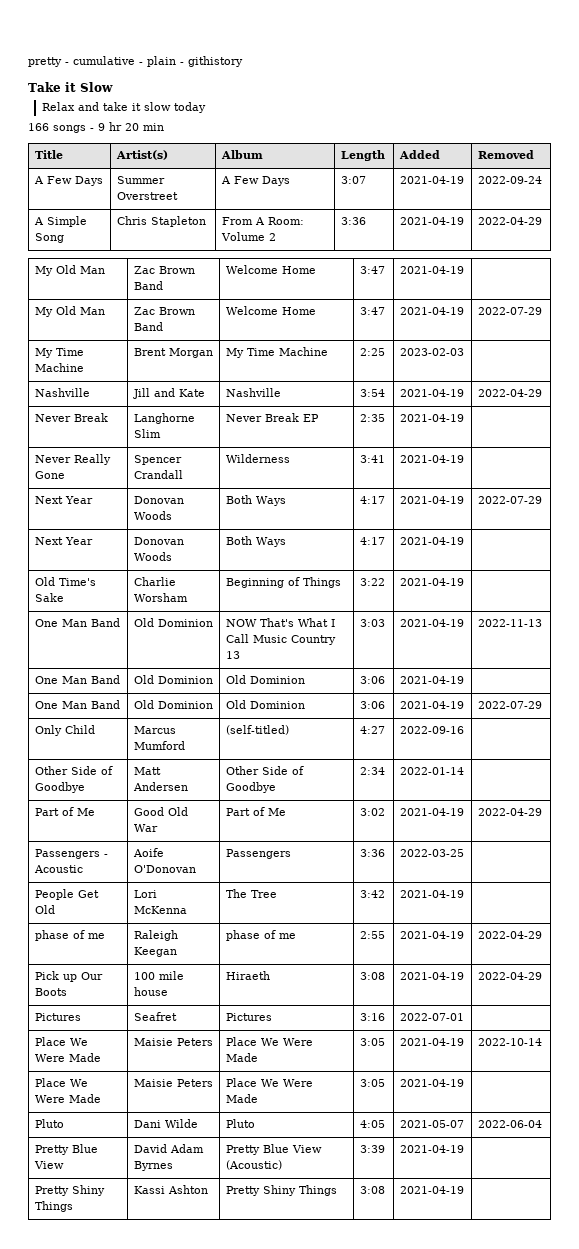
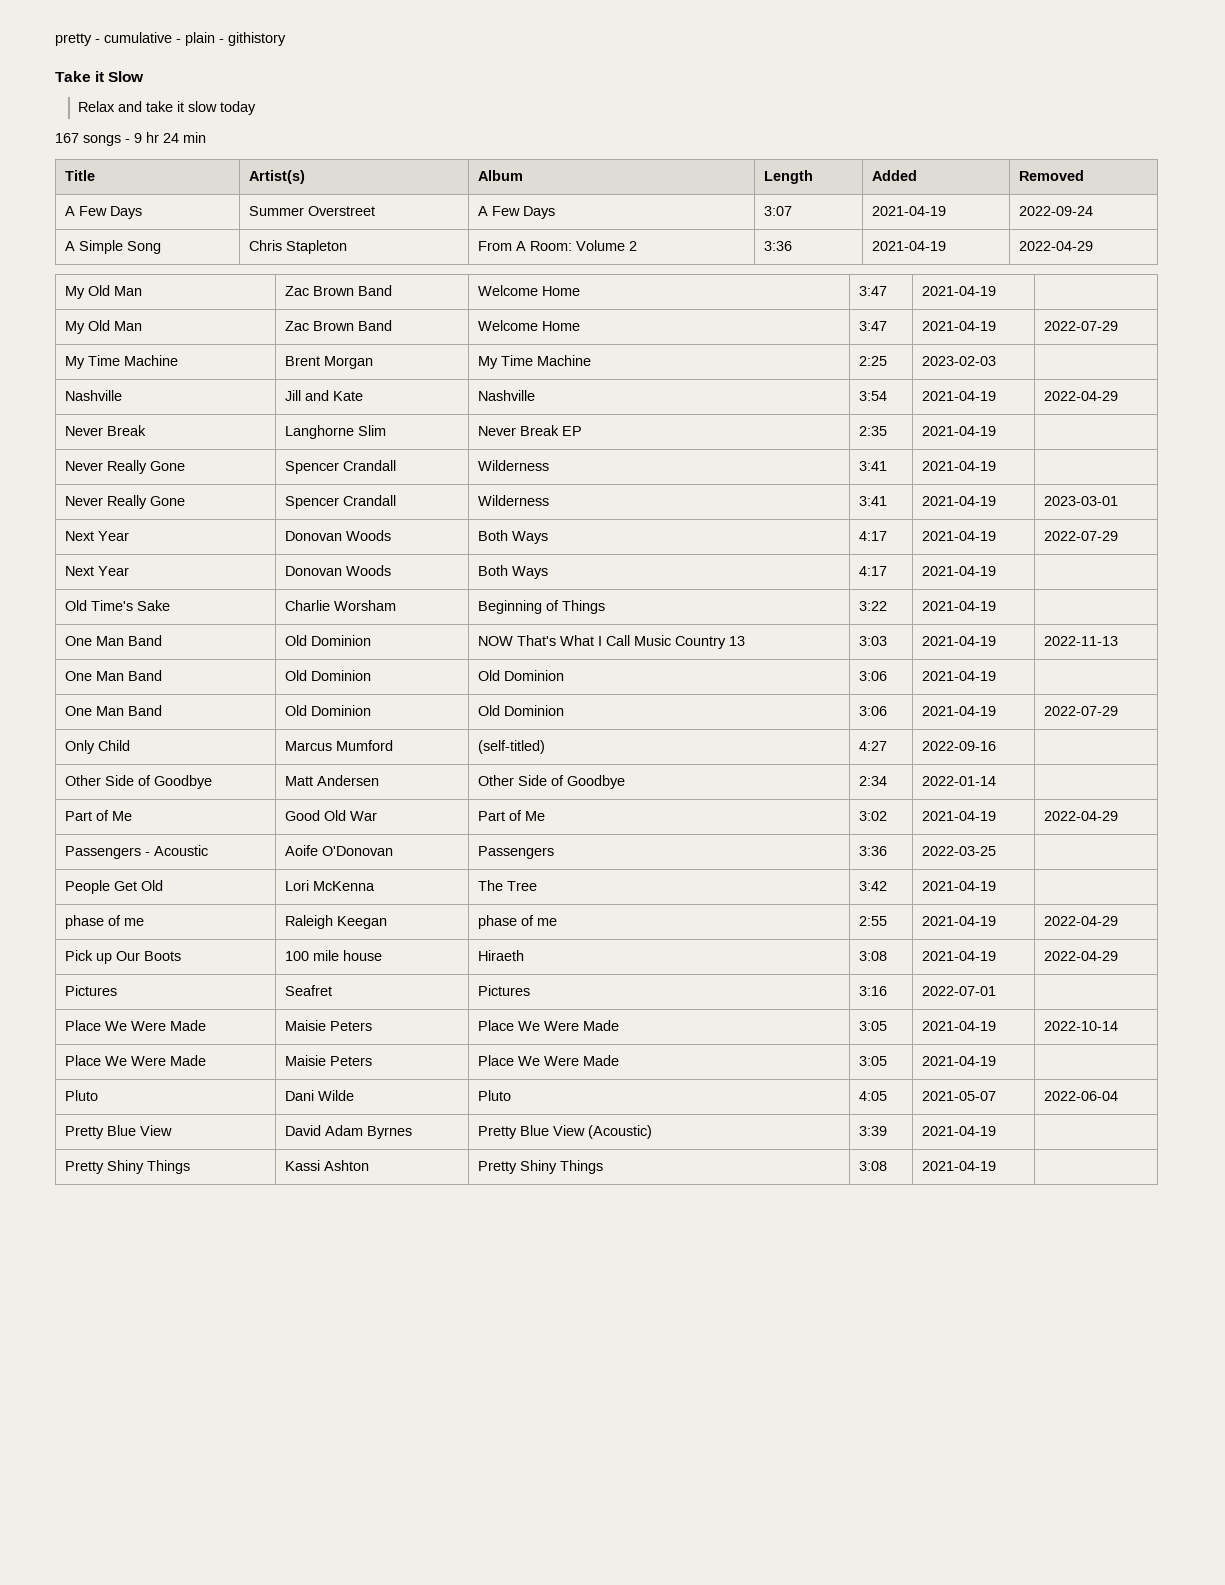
[28,123,49,131] 166 -> [55,133,79,143] 167
[125,123,139,131] 20 -> [163,133,179,143] 24
(464, 459) none -> [64,495,185,509] [284,495,396,509] [477,495,549,506] [858,496,887,506] [921,496,996,506] [1043,496,1118,506] // Never Really Gone | Spencer Crandall | Wilderness | 3:41 | 2021-04-19 | 2023-03-01

